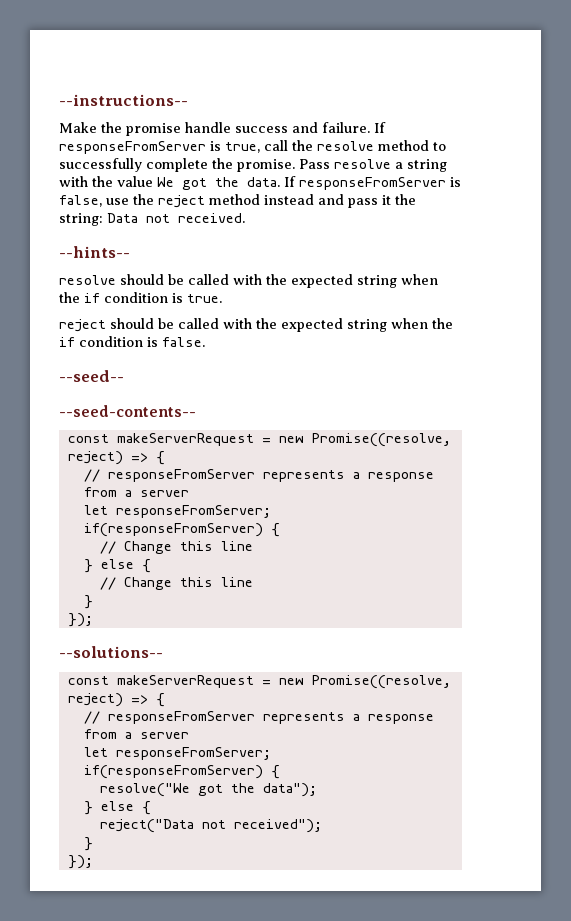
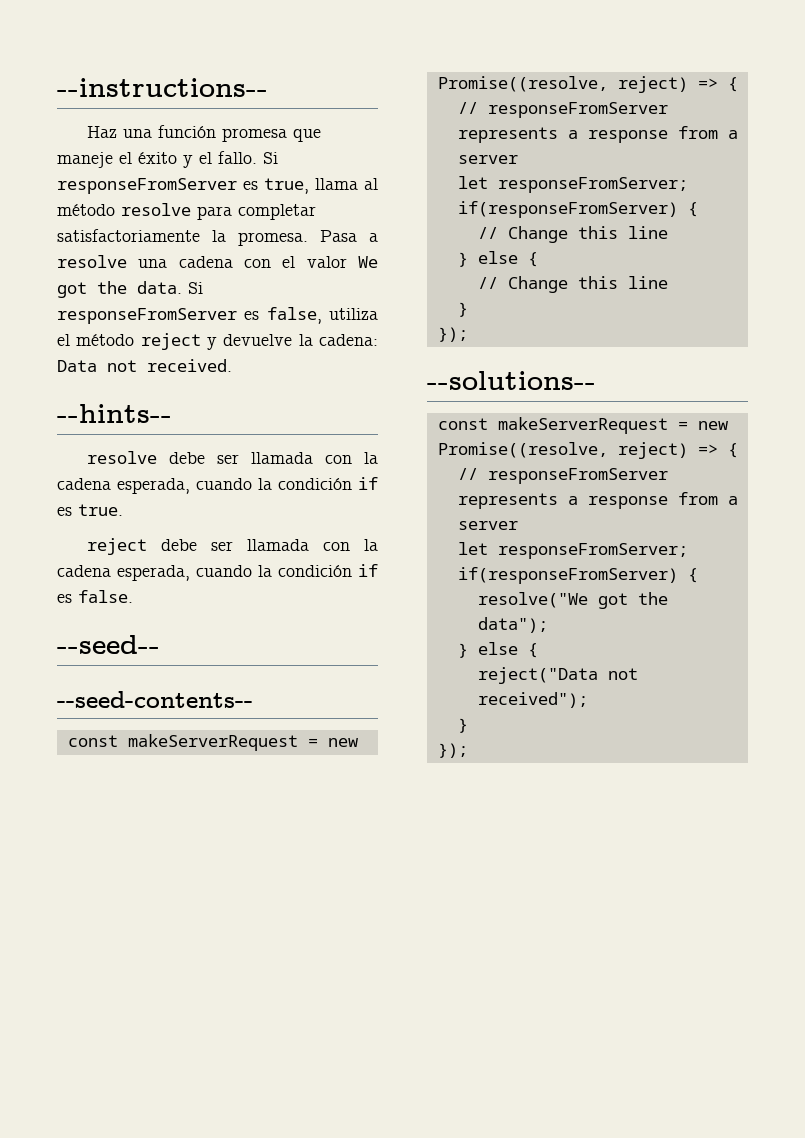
[59,122,386,136] [59,140,446,154] [59,158,447,172] [59,176,461,190] [59,194,416,208] [59,213,103,226] Make the promise handle success and failure. If responseFromServer is true, call the resolve method to successfully complete the promise. Pass resolve a string with the value We got the data. If responseFromServer is false, use the reject method instead and pass it the string: -> [86,125,321,142] [57,151,278,168] [57,178,378,194] [57,203,316,220] [57,229,378,246] [57,255,378,268] [57,281,203,298] [57,307,378,324] [57,333,378,350] Haz una función promesa que maneje el éxito y el fallo. Si responseFromServer es true, llama al método resolve para completar satisfactoriamente la promesa. Pasa a resolve una cadena con el valor We got the data. Si responseFromServer es false, utiliza el método reject y devuelve la cadena:
[120,274,438,288] [59,292,222,303] [59,318,453,332] [59,336,158,347] should be called with the expected string when the if condition is true. // reject should be called with the expected string when the if condition is -> [168,452,378,464] [57,477,378,494] [57,504,123,516] [86,538,378,555] [57,564,378,581] [57,594,72,603] debe ser llamada con la cadena esperada, cuando la condición if es true. // reject debe ser llamada con la cadena esperada, cuando la condición if es

